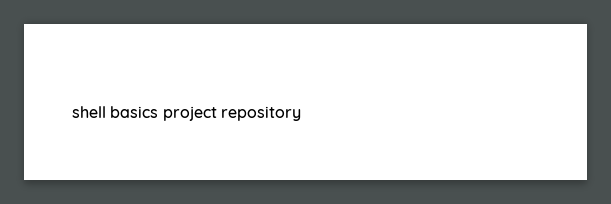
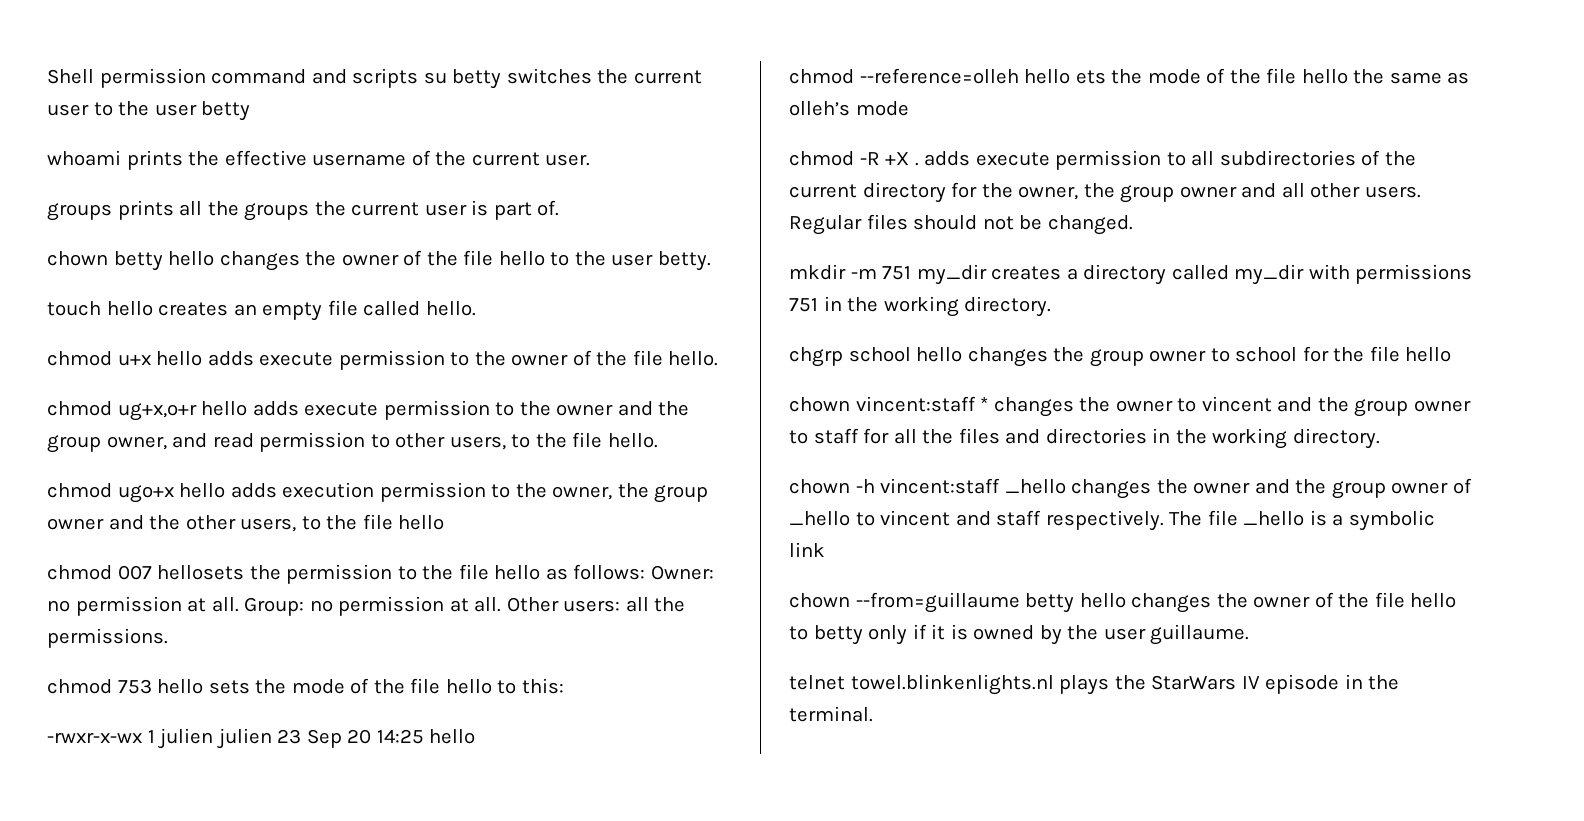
[72,106,301,121] shell basics project repository -> [47,68,702,89] [47,101,251,121] [47,150,591,170] [47,200,560,221] [47,250,711,271] [47,300,476,321] [47,350,719,370] [47,400,690,421] [47,432,658,453] [47,482,709,503] [47,514,445,532] [47,564,714,584] [47,596,686,616] [47,628,168,648] [47,678,564,694] [47,728,476,749] [789,68,1470,84] [789,101,909,116] [789,150,1416,170] [789,182,1421,203] [789,214,1133,235] [789,264,1473,285] [789,296,1052,317] [789,346,1452,367] [789,396,1471,417] [789,428,1380,449] [789,478,1472,499] [789,510,1435,531] [789,542,825,557] [789,592,1457,613] [789,624,1250,645] [789,674,1400,695] [789,706,873,722] Shell permission command and scripts su betty switches the current user to the user betty // whoami prints the effective username of the current user. // groups prints all the groups the current user is part of. // chown betty hello changes the owner of the file hello to the user betty. // touch hello creates an empty file called hello. // chmod u+x hello adds execute permission to the owner of the file hello. // chmod ug+x,o+r hello adds execute permission to the owner and the group owner, and read permission to other users, to the file hello. // chmod ugo+x hello adds execution permission to the owner, the group owner and the other users, to the file hello // chmod 007 hellosets the permission to the file hello as follows: Owner: no permission at all. Group: no permission at all. Other users: all the permissions. // chmod 753 hello sets the mode of the file hello to this: // -rwxr-x-wx 1 julien julien 23 Sep 20 14:25 hello // chmod --reference=olleh hello ets the mode of the file hello the same as olleh’s mode // chmod -R +X . adds execute permission to all subdirectories of the current directory for the owner, the group owner and all other users. Regular files should not be changed. // mkdir -m 751 my_dir creates a directory called my_dir with permissions 751 in the working directory. // chgrp school hello changes the group owner to school for the file hello // chown vincent:staff * changes the owner to vincent and the group owner to staff for all the files and directories in the working directory. // chown -h vincent:staff _hello changes the owner and the group owner of _hello to vincent and staff respectively. The file _hello is a symbolic link // chown --from=guillaume betty hello changes the owner of the file hello to betty only if it is owned by the user guillaume. // telnet towel.blinkenlights.nl plays the StarWars IV episode in the terminal.

